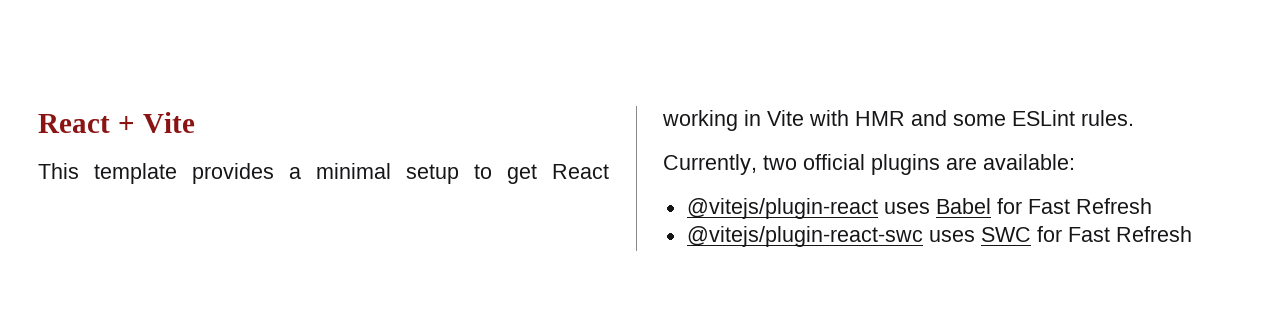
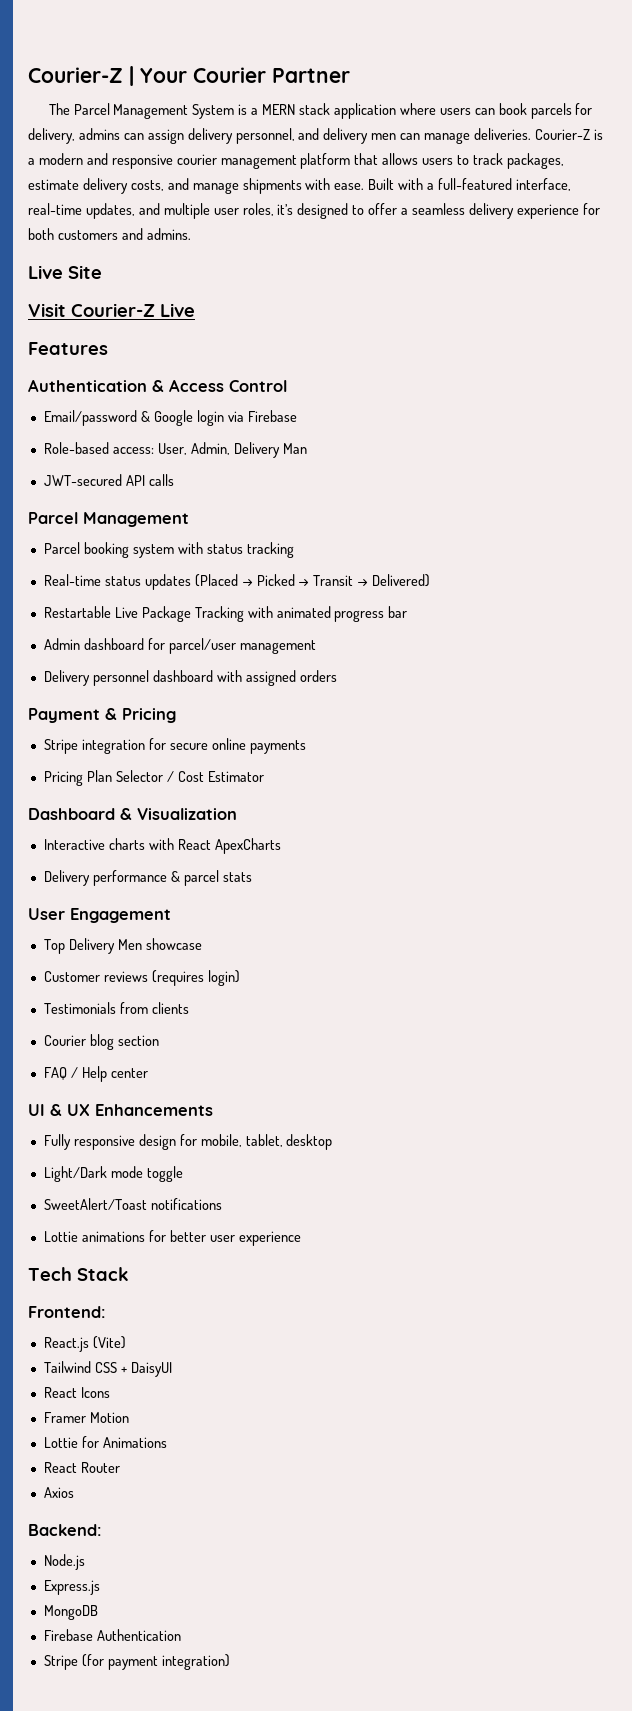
[38,112,195,133] [38,163,609,184] [662,110,1134,131] [663,154,1075,175] [686,198,1152,219] [686,226,1192,247] React + Vite // This template provides a minimal setup to get React working in Vite with HMR and some ESLint rules. // Currently, two official plugins are available: // @vitejs/plugin-react uses Babel for Fast Refresh // @vitejs/plugin-react-swc uses SWC for Fast Refresh -> [28,66,350,86] [48,103,593,119] [28,128,603,144] [28,153,564,169] [28,178,571,194] [28,203,600,219] [28,228,191,240] [28,265,102,279] [28,303,195,317] [28,342,108,355] [28,379,287,392] [43,410,297,426] [43,442,307,458] [43,474,174,486] [28,512,189,527] [43,542,294,558] [43,574,431,590] [43,606,408,622] [43,638,316,654] [43,670,337,686] [28,708,176,723] [43,738,306,754] [43,770,264,786] [28,808,237,820] [43,838,281,854] [43,870,252,886] [28,908,171,923] [43,938,202,954] [43,970,240,986] [43,1002,189,1014] [43,1034,159,1050] [43,1066,148,1082] [28,1104,213,1116] [43,1134,333,1150] [43,1166,183,1182] [43,1198,222,1210] [43,1230,301,1246] [28,1267,129,1281] [28,1306,106,1318] [43,1336,126,1352] [43,1361,172,1377] [43,1387,110,1398] [43,1412,129,1423] [43,1436,167,1448] [43,1462,120,1473] [43,1487,74,1498] [28,1524,102,1536] [43,1554,85,1570] [43,1580,100,1595] [43,1605,98,1620] [43,1629,181,1641] [43,1654,230,1670] Courier-Z | Your Courier Partner // The Parcel Management System is a MERN stack application where users can book parcels for delivery, admins can assign delivery personnel, and delivery men can manage deliveries. Courier-Z is a modern and responsive courier management platform that allows users to track packages, estimate delivery costs, and manage shipments with ease. Built with a full-featured interface, real-time updates, and multiple user roles, it’s designed to offer a seamless delivery experience for both customers and admins. // Live Site // Visit Courier-Z Live // Features // Authentication & Access Control // Email/password & Google login via Firebase // Role-based access: User, Admin, Delivery Man // JWT-secured API calls // Parcel Management // Parcel booking system with status tracking // Real-time status updates (Placed → Picked → Transit → Delivered) // Restartable Live Package Tracking with animated progress bar // Admin dashboard for parcel/user management // Delivery personnel dashboard with assigned orders // Payment & Pricing // Stripe integration for secure online payments // Pricing Plan Selector / Cost Estimator // Dashboard & Visualization // Interactive charts with React ApexCharts // Delivery performance & parcel stats // User Engagement // Top Delivery Men showcase // Customer reviews (requires login) // Testimonials from clients // Courier blog section // FAQ / Help center // UI & UX Enhancements // Fully responsive design for mobile, tablet, desktop // Light/Dark mode toggle // SweetAlert/Toast notifications // Lottie animations for better user experience // Tech Stack // Frontend: // React.js (Vite) // Tailwind CSS + DaisyUI // React Icons // Framer Motion // Lottie for Animations // React Router // Axios // Backend: // Node.js // Express.js // MongoDB // Firebase Authentication // Stripe (for payment integration)

